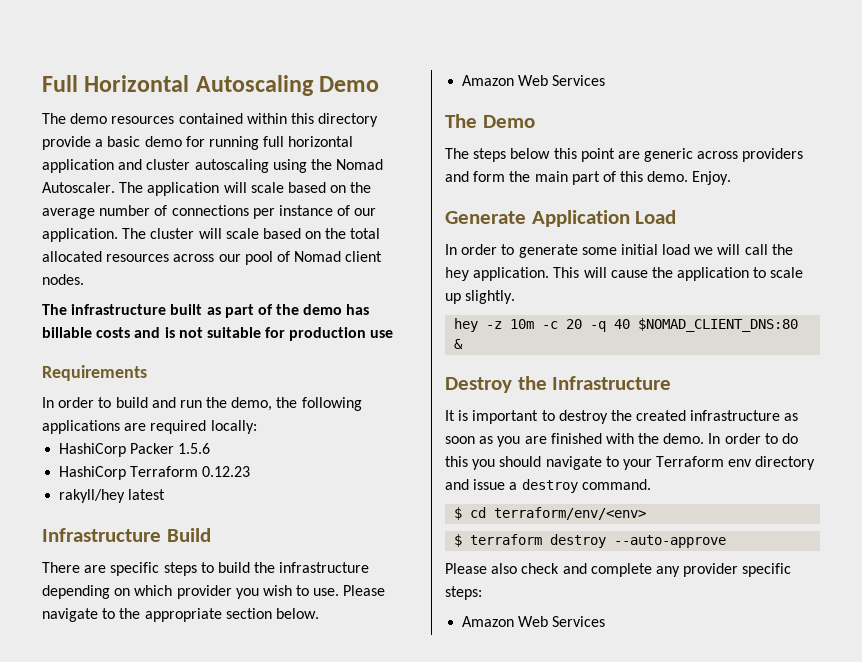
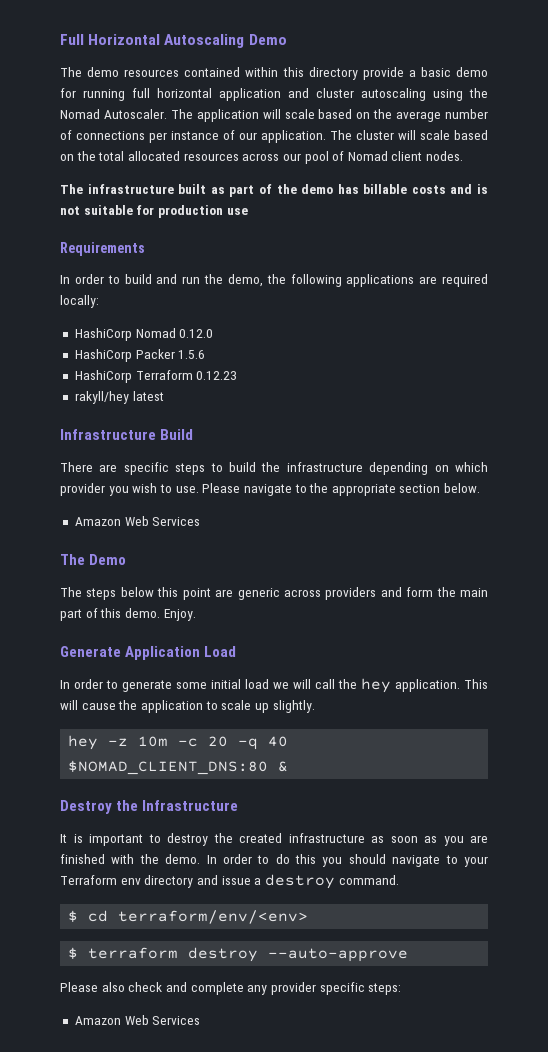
(257, 427) none -> [74,328,214,341] // HashiCorp Nomad 0.12.0

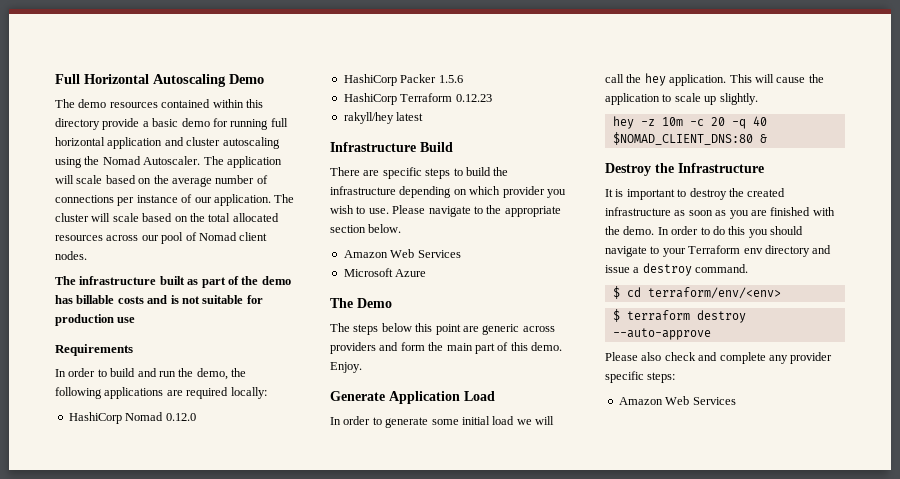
(201, 521) none -> [343,268,427,277] // Microsoft Azure

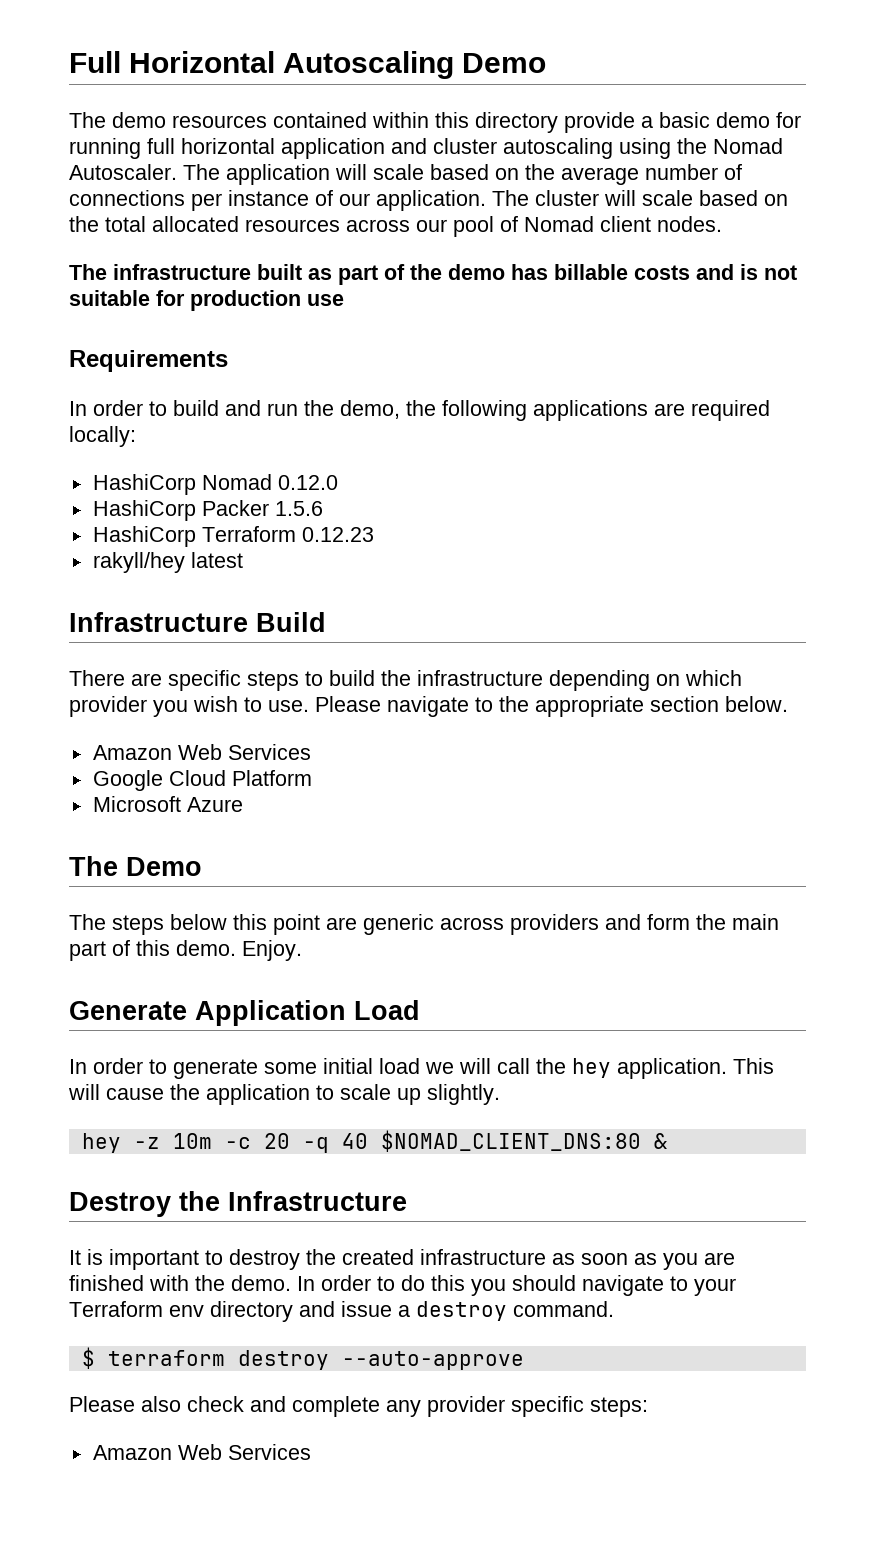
(461, 254) none -> [92,770,312,791] // Google Cloud Platform
[612,286,781,299] // $ cd terraform/env/<env> -> (614, 1309) none

